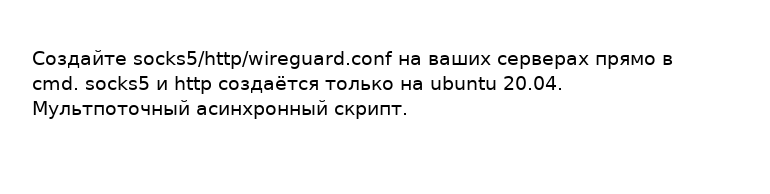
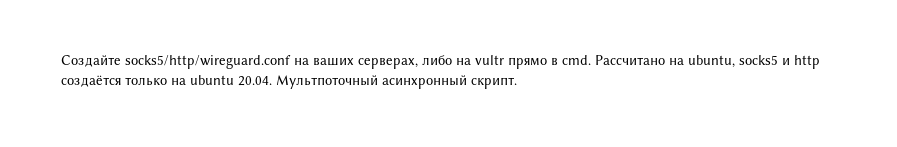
[497,55,673,69] [32,76,79,90] серверах прямо в cmd. -> [358,55,735,69] серверах, либо на vultr прямо в cmd. Рассчитано на ubuntu,

